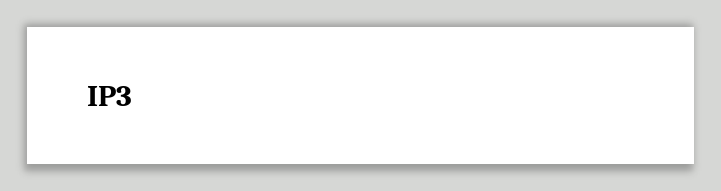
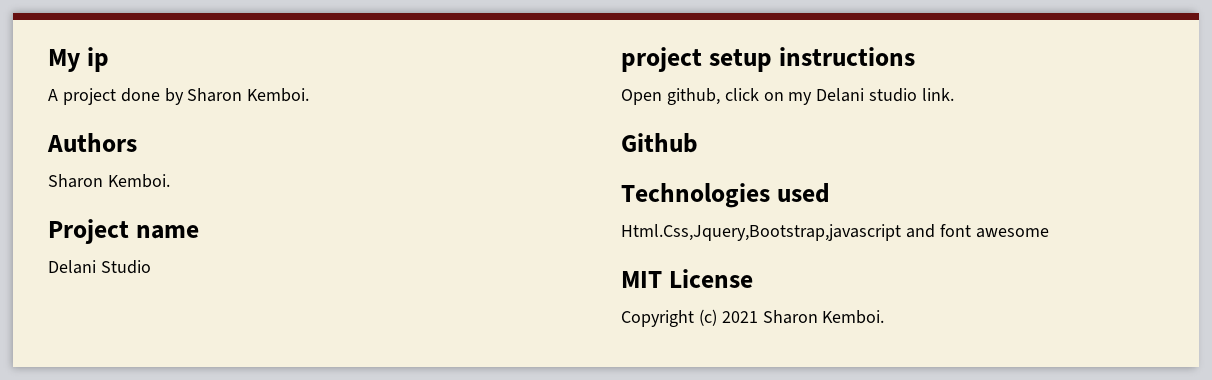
[87,86,132,106] IP3 -> [48,47,109,72] [48,88,310,105] [47,133,137,152] [48,174,170,188] [48,219,199,244] [48,260,151,274] [621,47,915,72] [621,88,955,105] [621,133,698,153] [621,183,830,208] [621,224,1049,241] [621,269,753,288] [621,309,885,327] My ip // A project done by Sharon Kemboi. // Authors // Sharon Kemboi. // Project name // Delani Studio // project setup instructions // Open github, click on my Delani studio link. // Github // Technologies used // Html.Css,Jquery,Bootstrap,javascript and font awesome // MIT License // Copyright (c) 2021 Sharon Kemboi.

